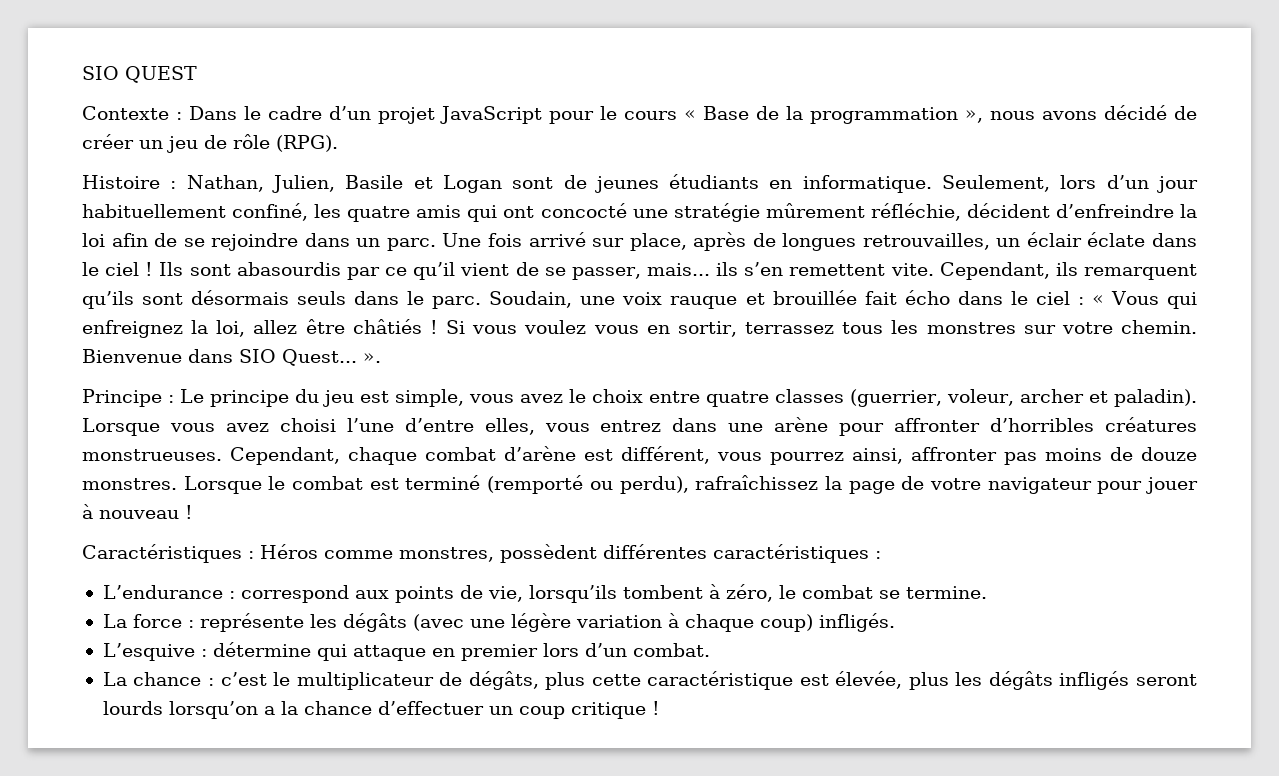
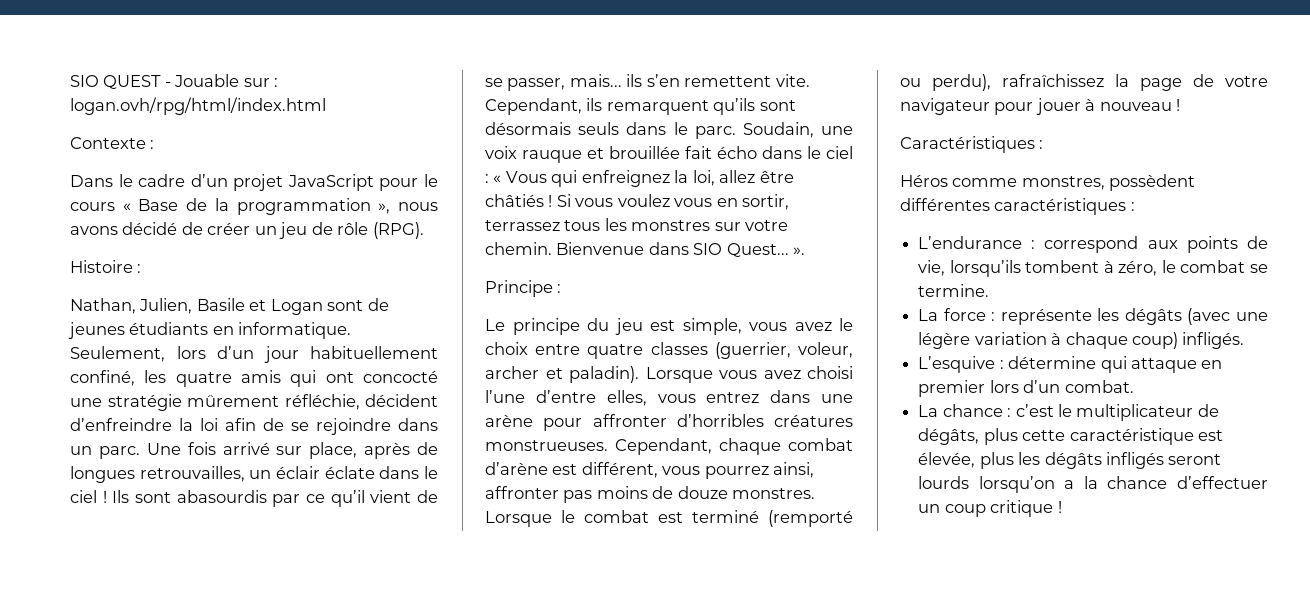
(197, 74) none -> [164,74,279,87] [70,97,326,115] - Jouable sur : logan.ovh/rpg/html/index.html
(182, 116) none -> (155, 144) //
(177, 185) none -> (142, 268) //
(175, 399) none -> (562, 288) //
(254, 555) none -> (1044, 144) //

